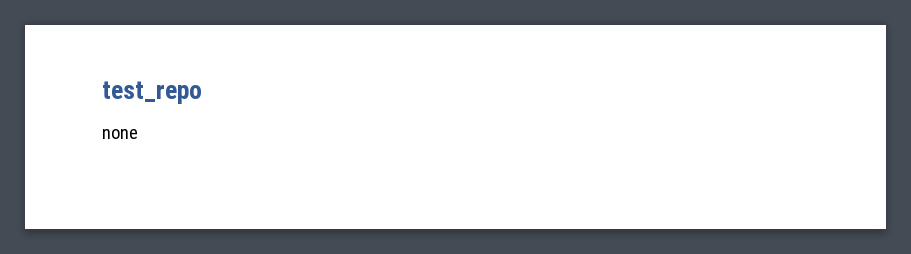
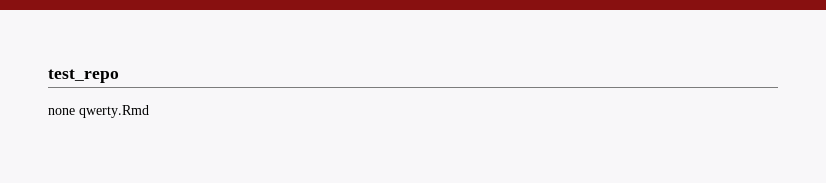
(138, 134) none -> [79,105,149,118] qwerty.Rmd

